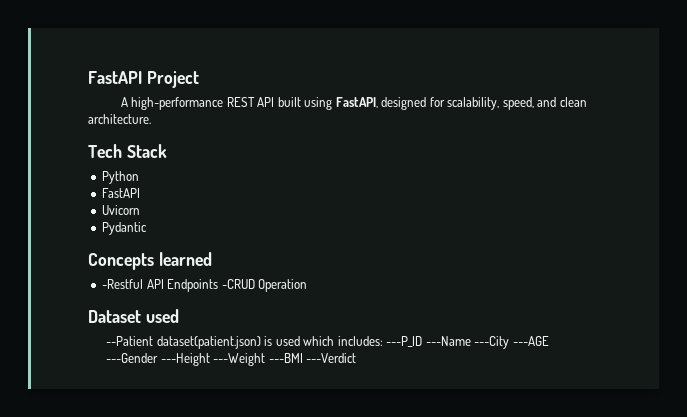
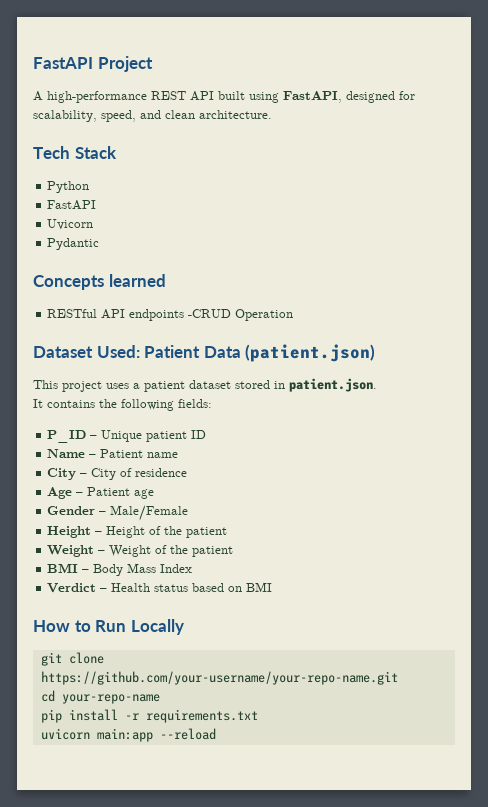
[102,279,219,292] -Restful API Endpoints -> [47,309,185,321] RESTful API endpoints
[145,309,179,323] [106,336,549,349] [106,353,357,366] used // --Patient dataset(patient.json) is used which includes: ---P_ID ---Name ---City ---AGE ---Gender ---Height ---Weight ---BMI ---Verdict -> [96,344,376,362] [33,378,377,392] [33,399,212,411] [47,430,207,443] [47,449,179,458] [47,468,188,480] [47,487,155,499] [47,505,189,521] [47,526,228,538] [47,545,234,557] [47,563,193,576] [47,582,273,593] [33,619,184,635] [40,652,104,666] [40,671,398,685] [40,690,160,704] [40,709,258,723] [40,728,216,742] Used: Patient Data (patient.json) // This project uses a patient dataset stored in patient.json. // It contains the following fields: // P_ID – Unique patient ID // Name – Patient name // City – City of residence // Age – Patient age // Gender – Male/Female // Height – Height of the patient // Weight – Weight of the patient // BMI – Body Mass Index // Verdict – Health status based on BMI // How to Run Locally // git clone https://github.com/your-username/your-repo-name.git // cd your-repo-name // pip install -r requirements.txt // uvicorn main:app --reload

